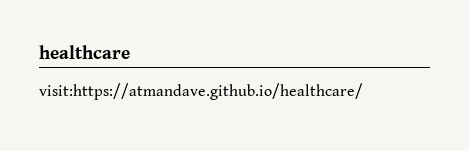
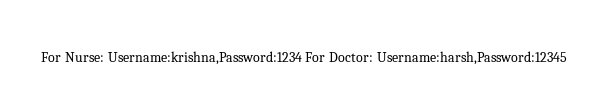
[39,45,130,59] [39,83,363,100] healthcare // visit:https://atmandave.github.io/healthcare/ -> [41,51,567,65] For Nurse: Username:krishna,Password:1234 For Doctor: Username:harsh,Password:12345

